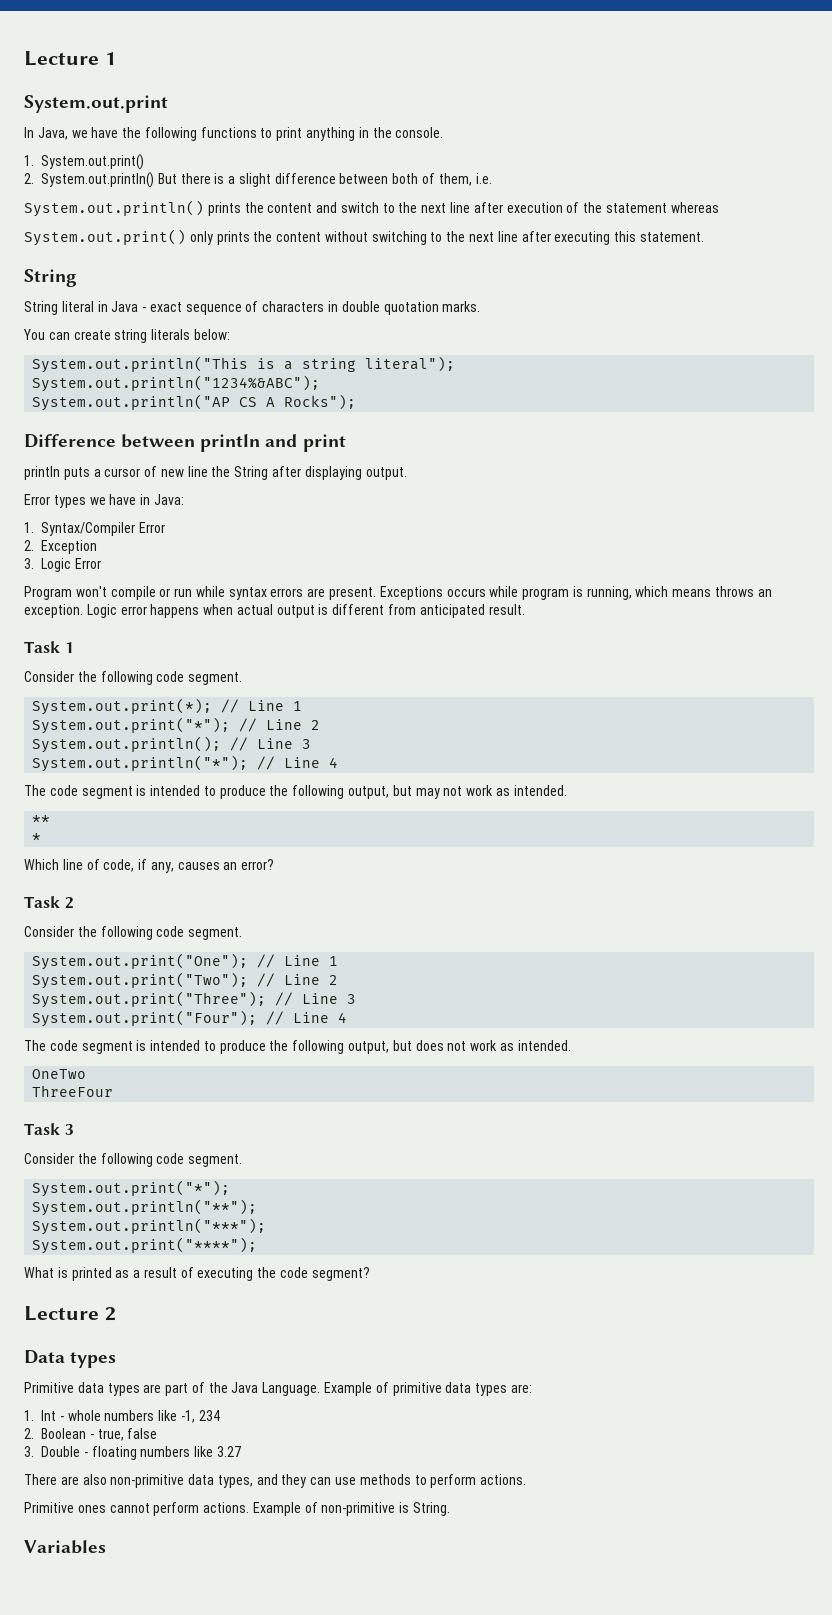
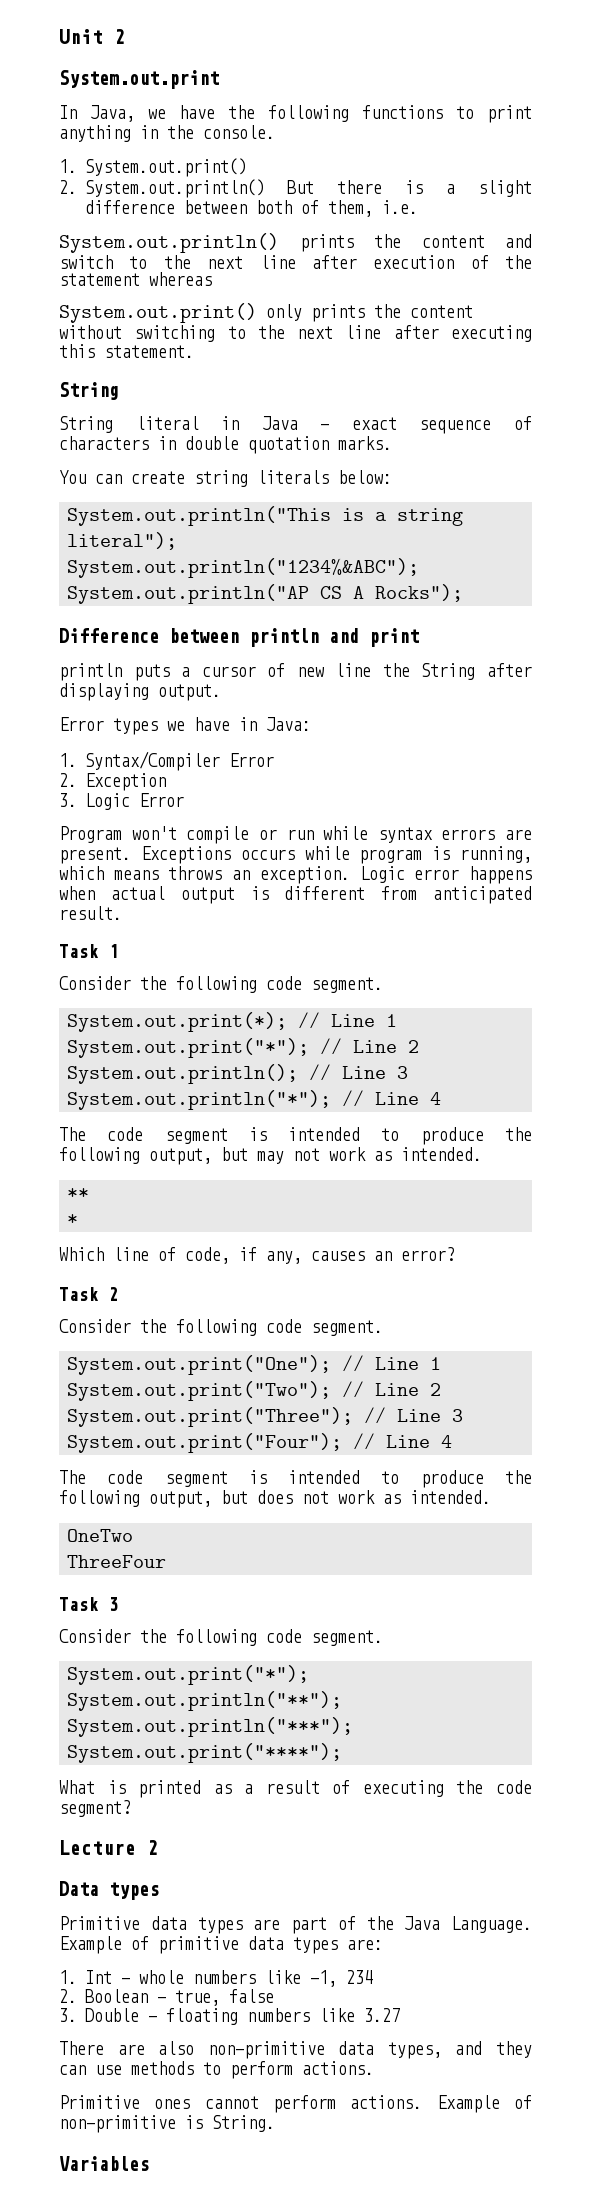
[24,51,116,66] Lecture 1 -> [59,29,125,44] Unit 2

